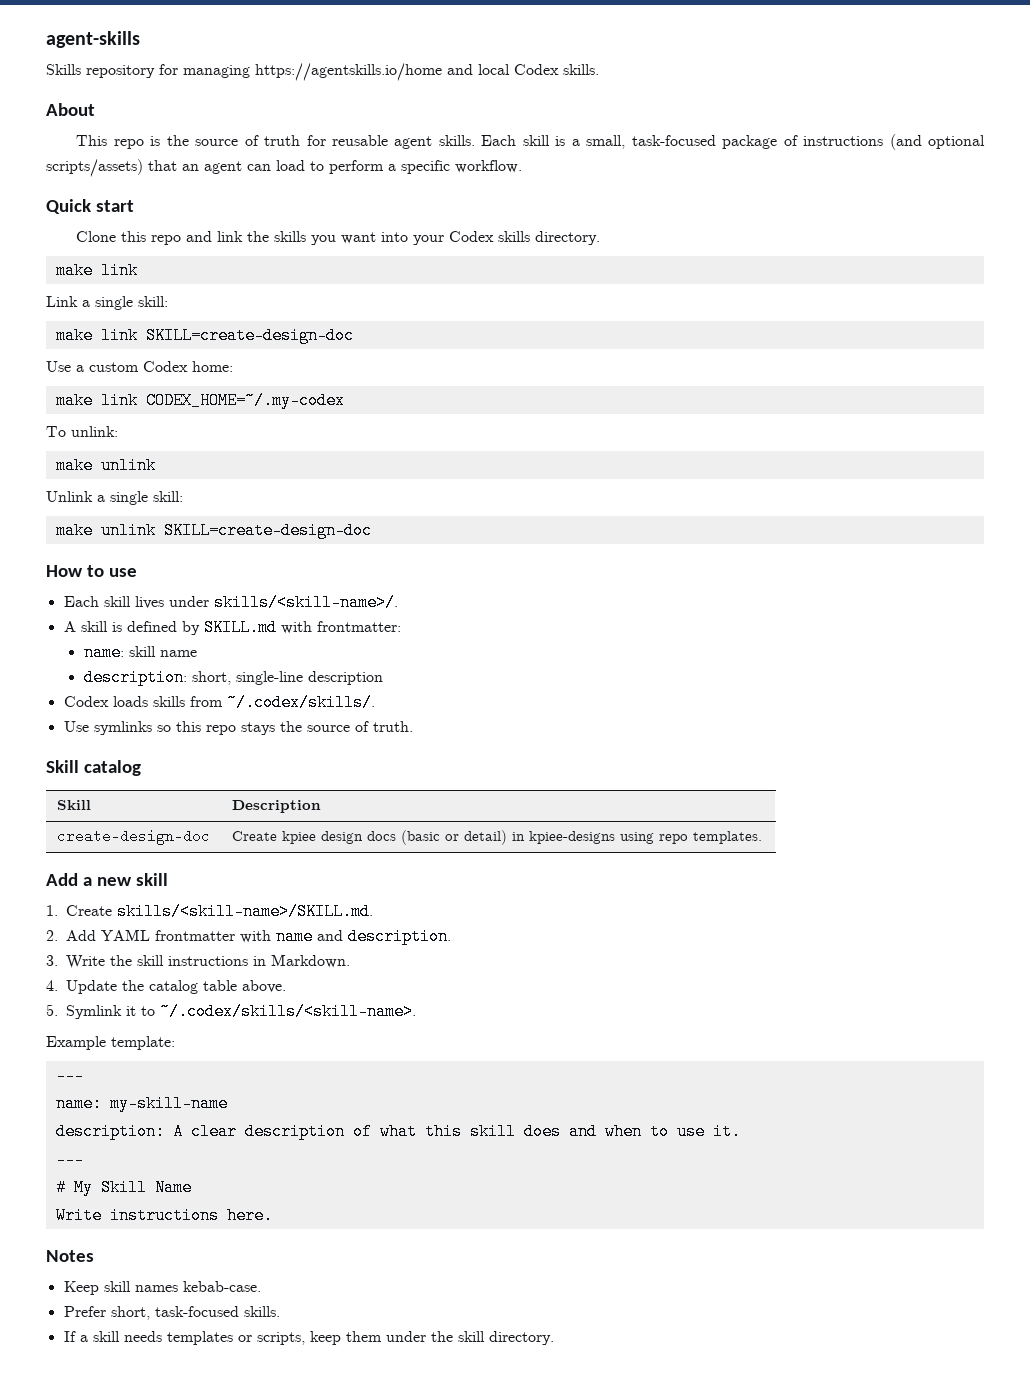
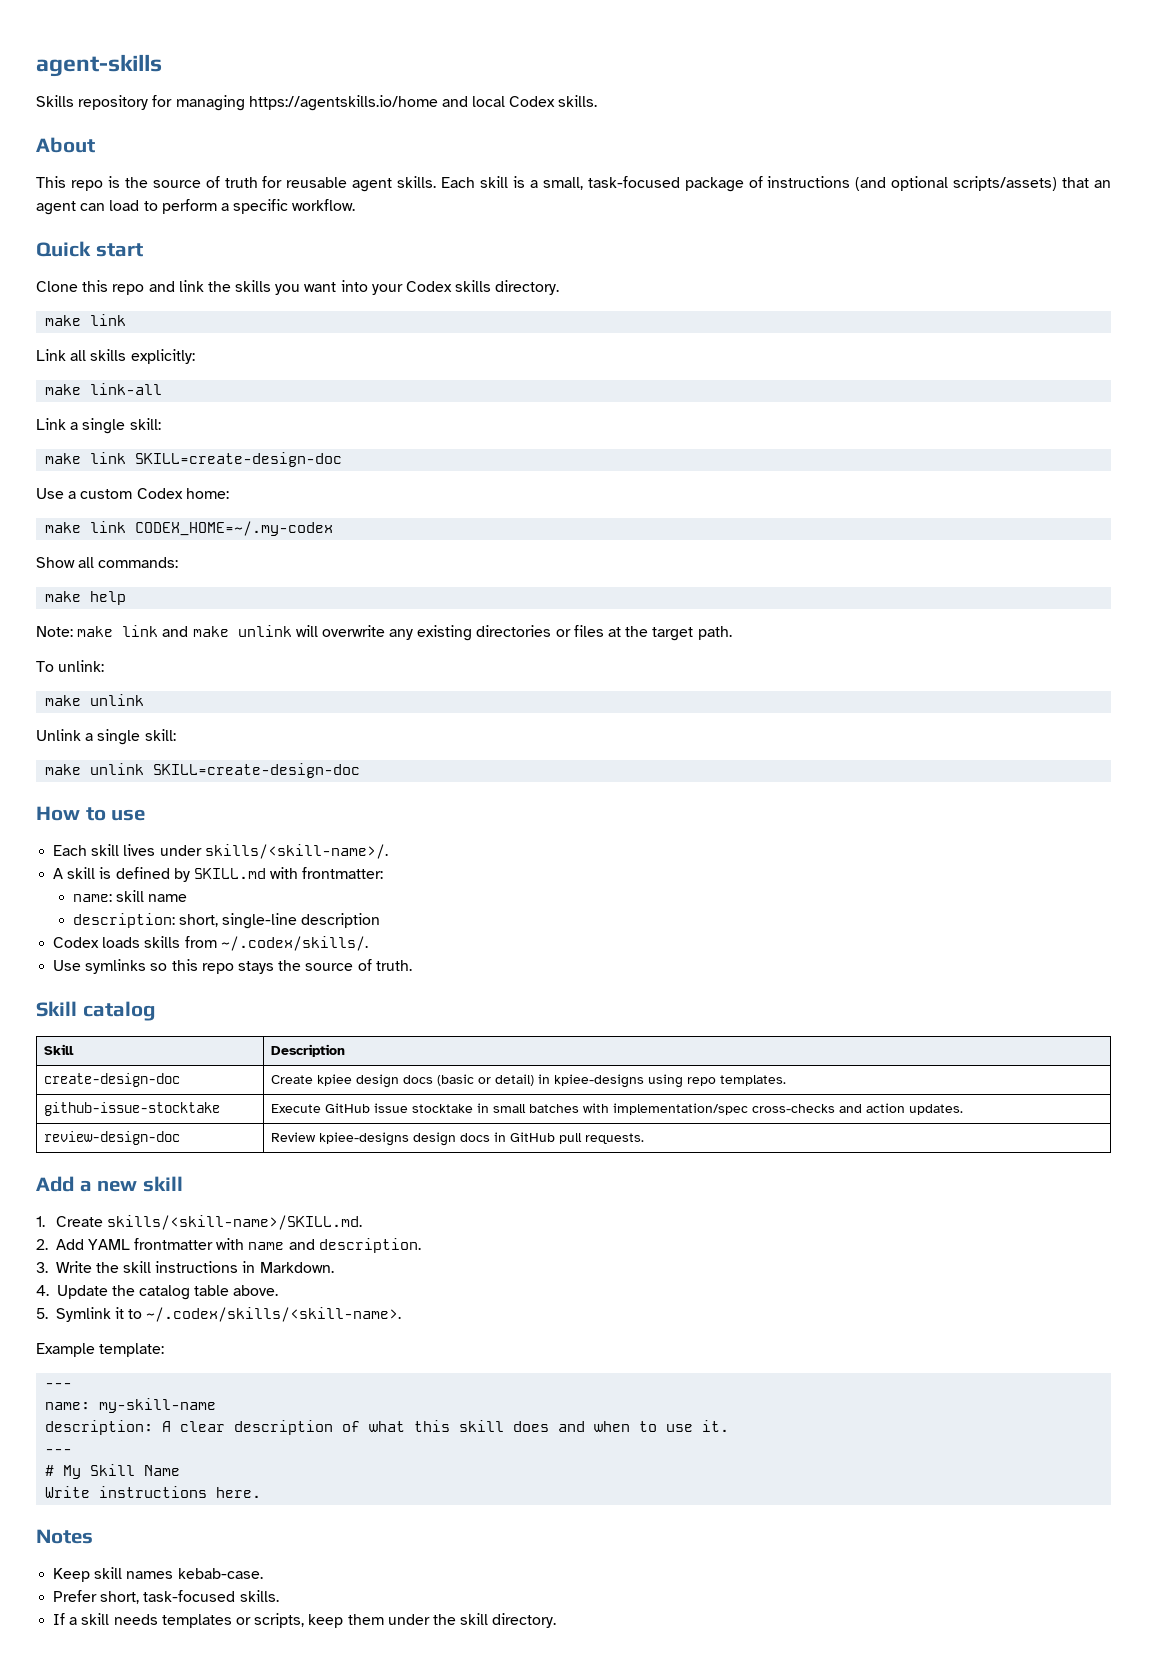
(138, 270) none -> [36,349,195,364] [45,383,163,395] // Link all skills explicitly: // make link-all
(345, 400) none -> [36,557,179,568] [45,591,127,605] [36,625,732,641] // Show all commands: // make help // Note: make link and make unlink will overwrite any existing directories or files at the target path.
(762, 837) none -> [44,1102,221,1116] [271,1103,964,1115] [44,1131,181,1145] [271,1132,645,1146] // github-issue-stocktake | Execute GitHub issue stocktake in small batches with implementation/spec cross-checks and action updates. // review-design-doc | Review kpiee-designs design docs in GitHub pull requests.

